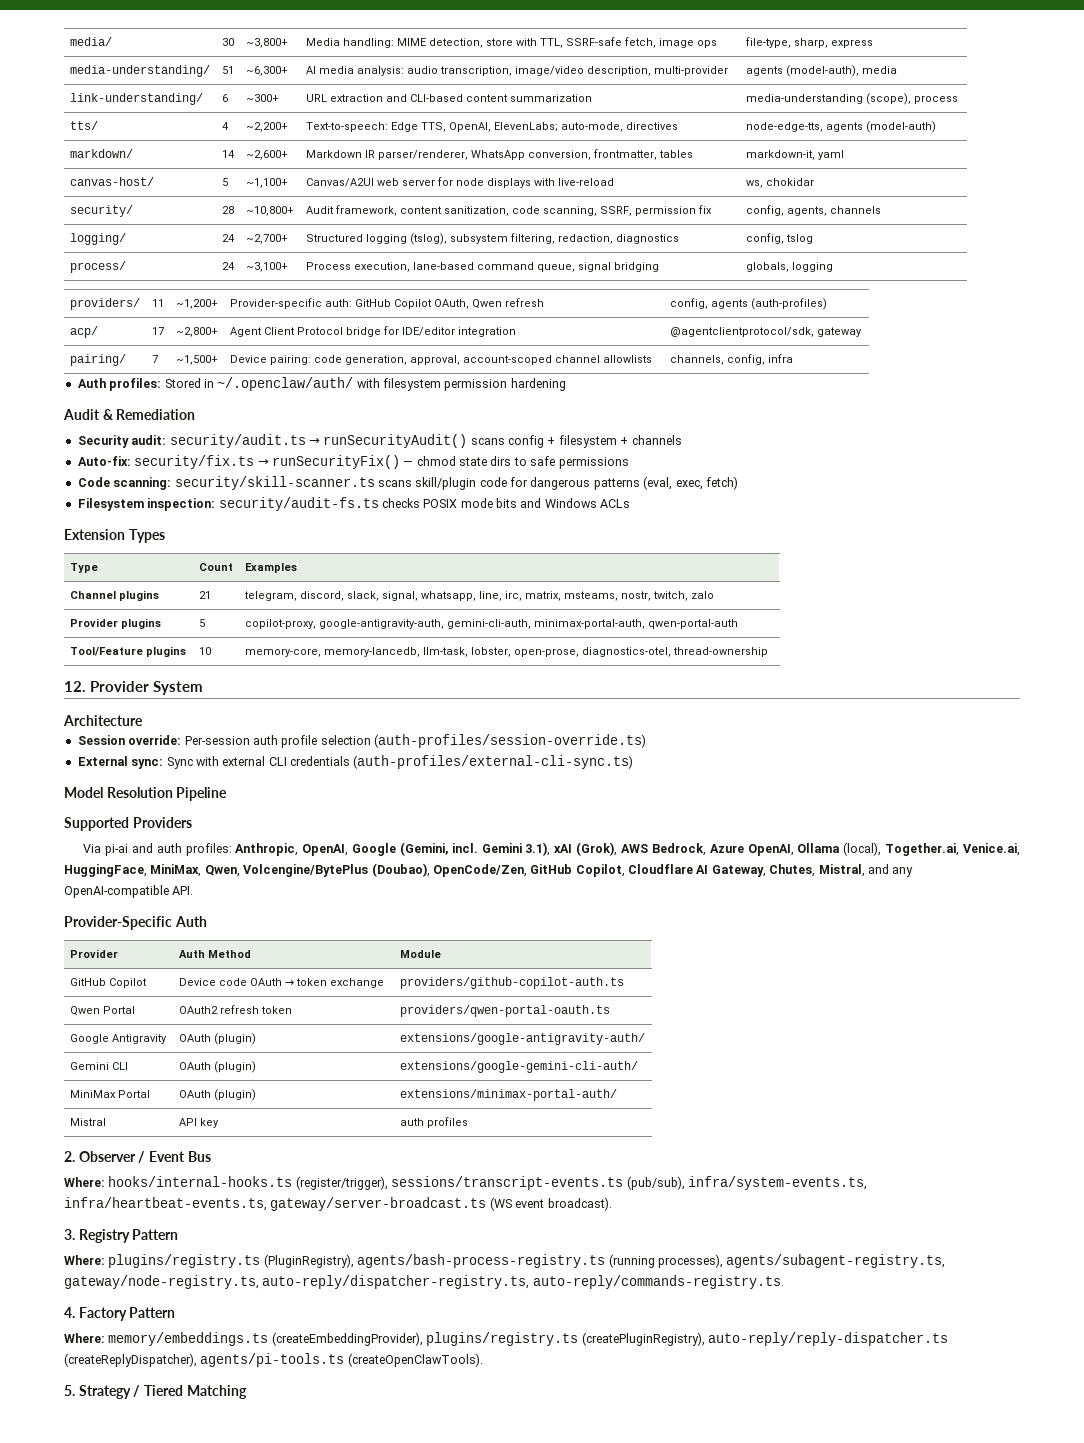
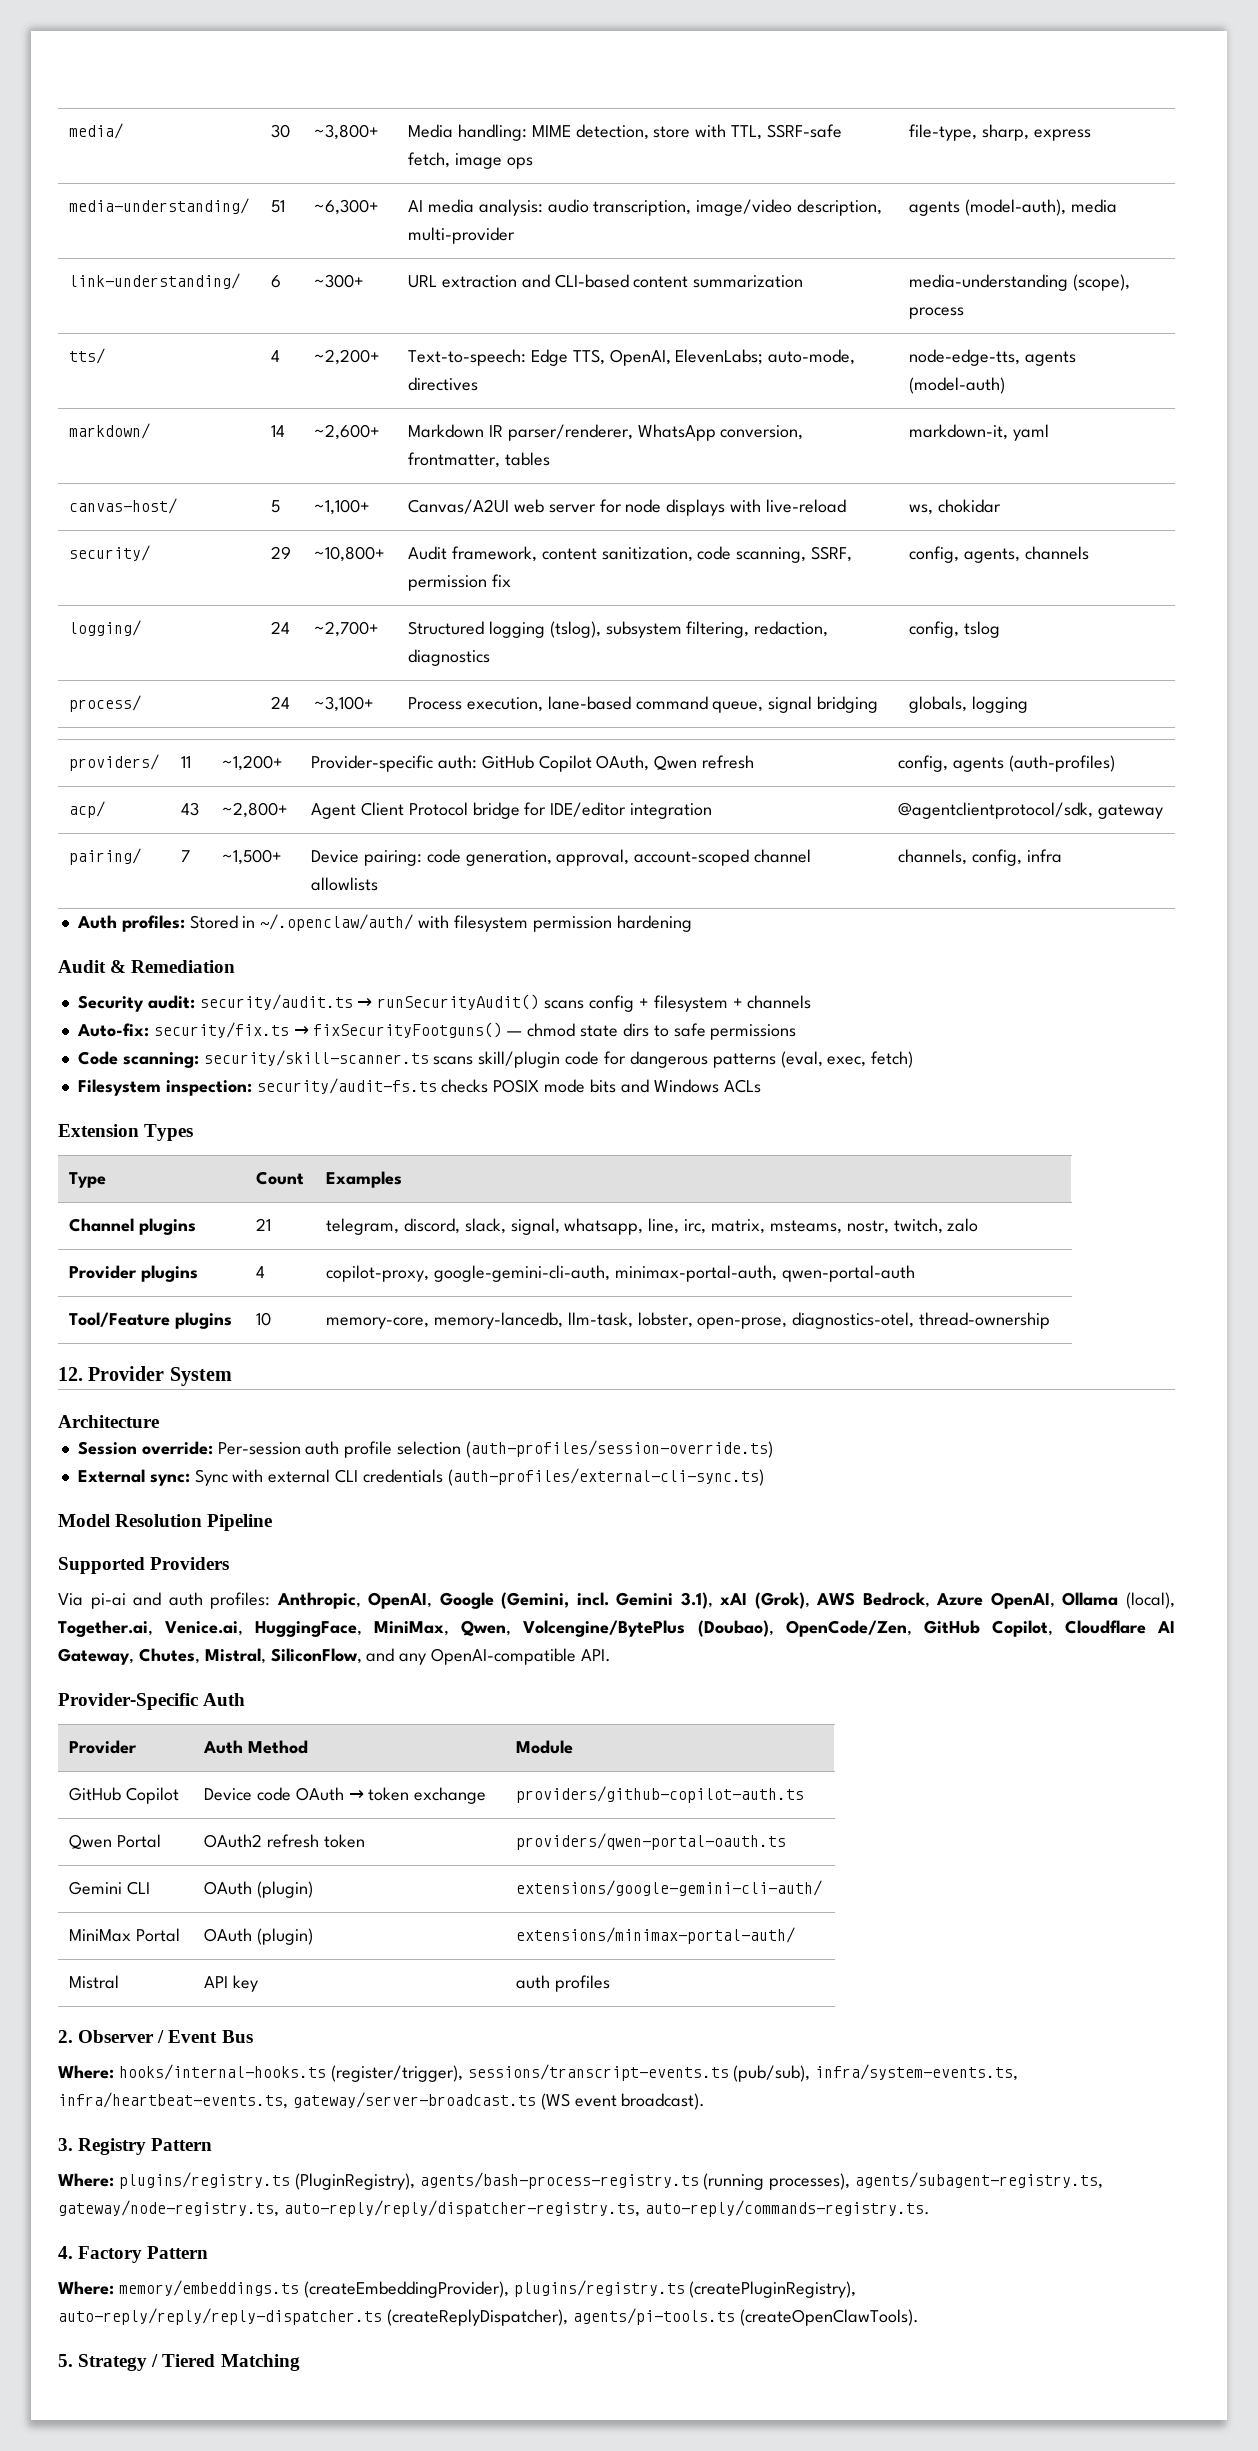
[221,206,234,214] 28 -> [270,546,291,559] 29
[151,327,164,335] 17 -> [180,802,199,816] 43
[271,455,400,469] runSecurityFix() -> [313,1022,503,1038] fixSecurityFootguns()
[198,619,205,627] 5 -> [255,1266,265,1278] 4
[318,619,531,629] google-antigravity-auth, gemini-cli-auth, -> [433,1265,610,1282] google-gemini-cli-auth,
(865, 870) none -> [270,1648,362,1664] SiliconFlow,
[69,1034,167,1044] [178,1033,256,1045] [399,1033,645,1045] // Google Antigravity | OAuth (plugin) | extensions/google-antigravity-auth/ -> (786, 1841) none
[262,1275,530,1289] auto-reply/dispatcher-registry.ts, -> [283,2200,640,2217] auto-reply/reply/dispatcher-registry.ts,
[707,1332,948,1346] auto-reply/reply-dispatcher.ts -> [58,2308,382,2325] auto-reply/reply/reply-dispatcher.ts

